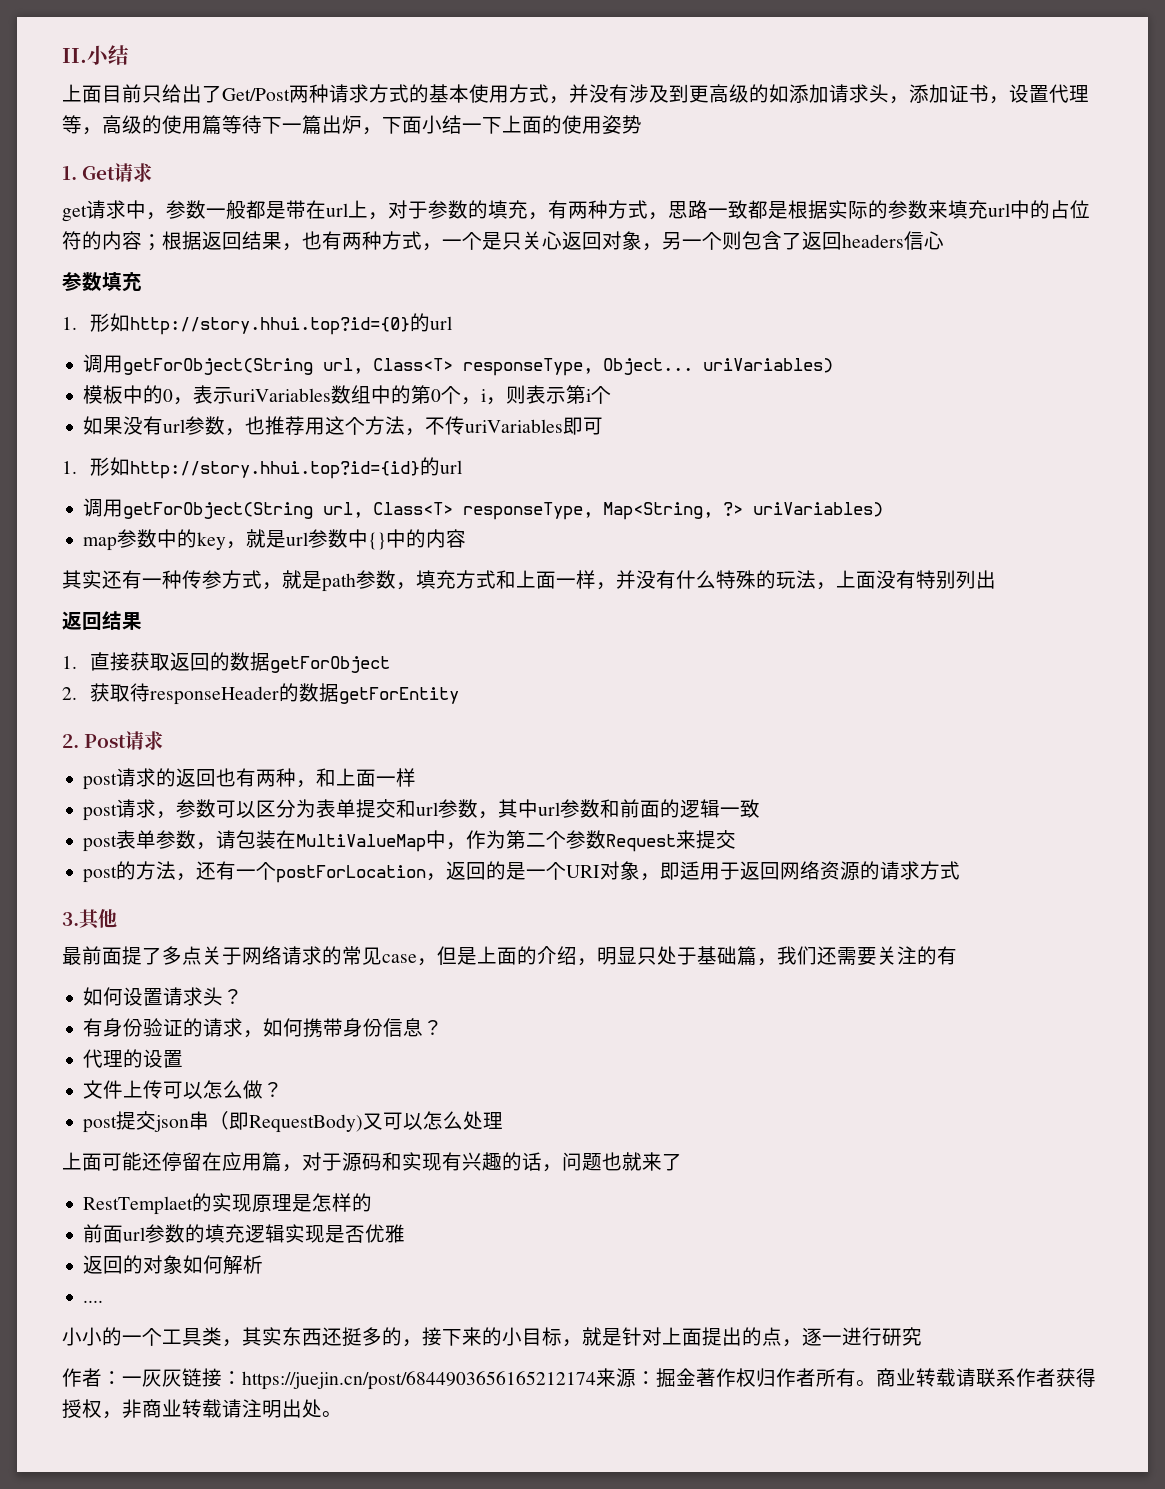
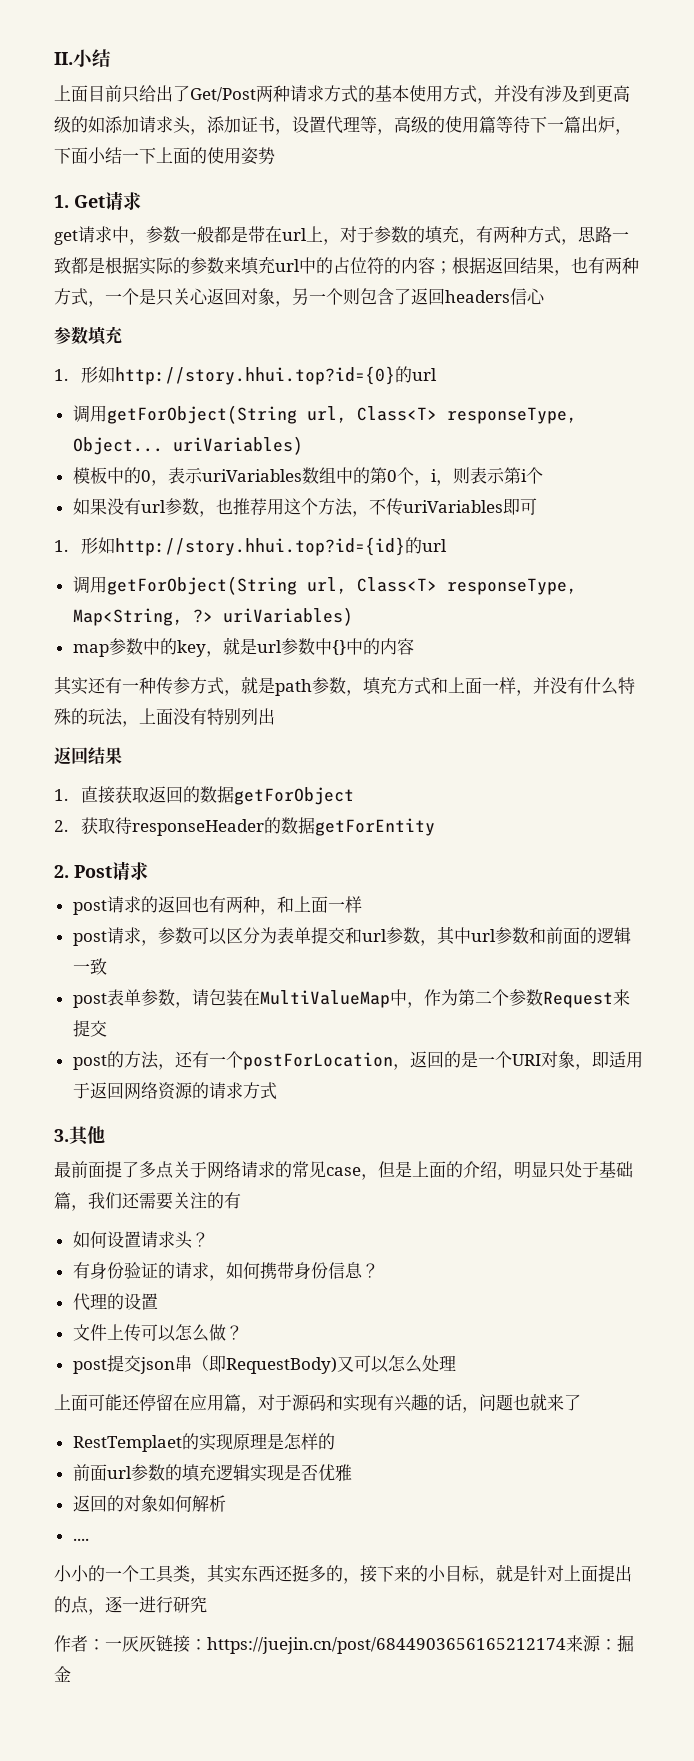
[696,1368,1096,1387] [62,1399,342,1419] 著作权归作者所有。商业转载请联系作者获得授权，非商业转载请注明出处。 -> (71, 1674) none

